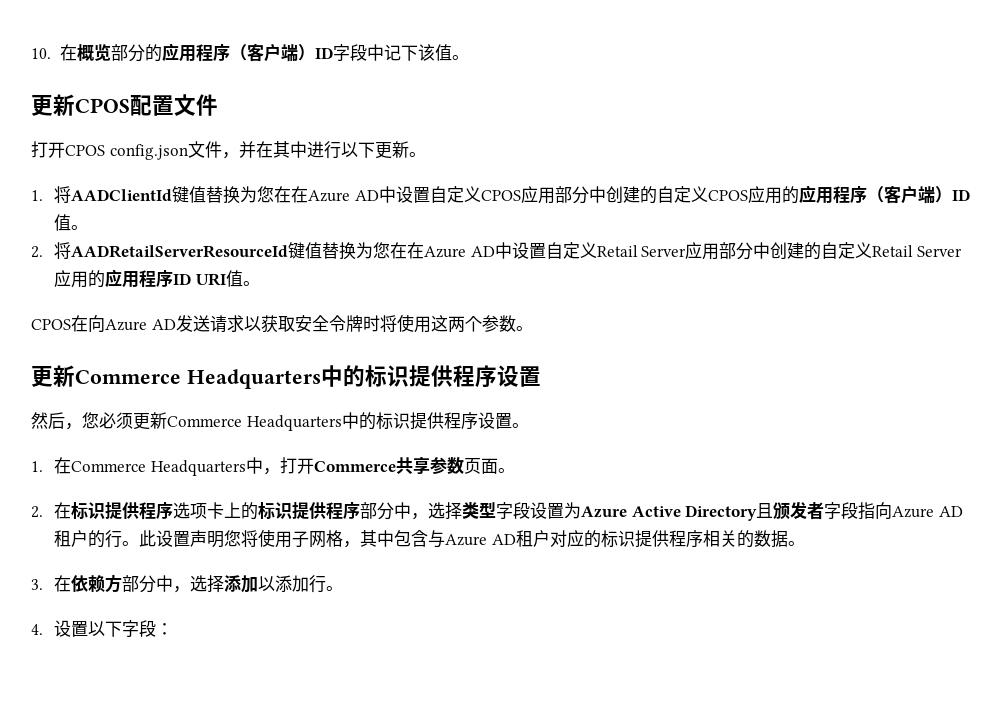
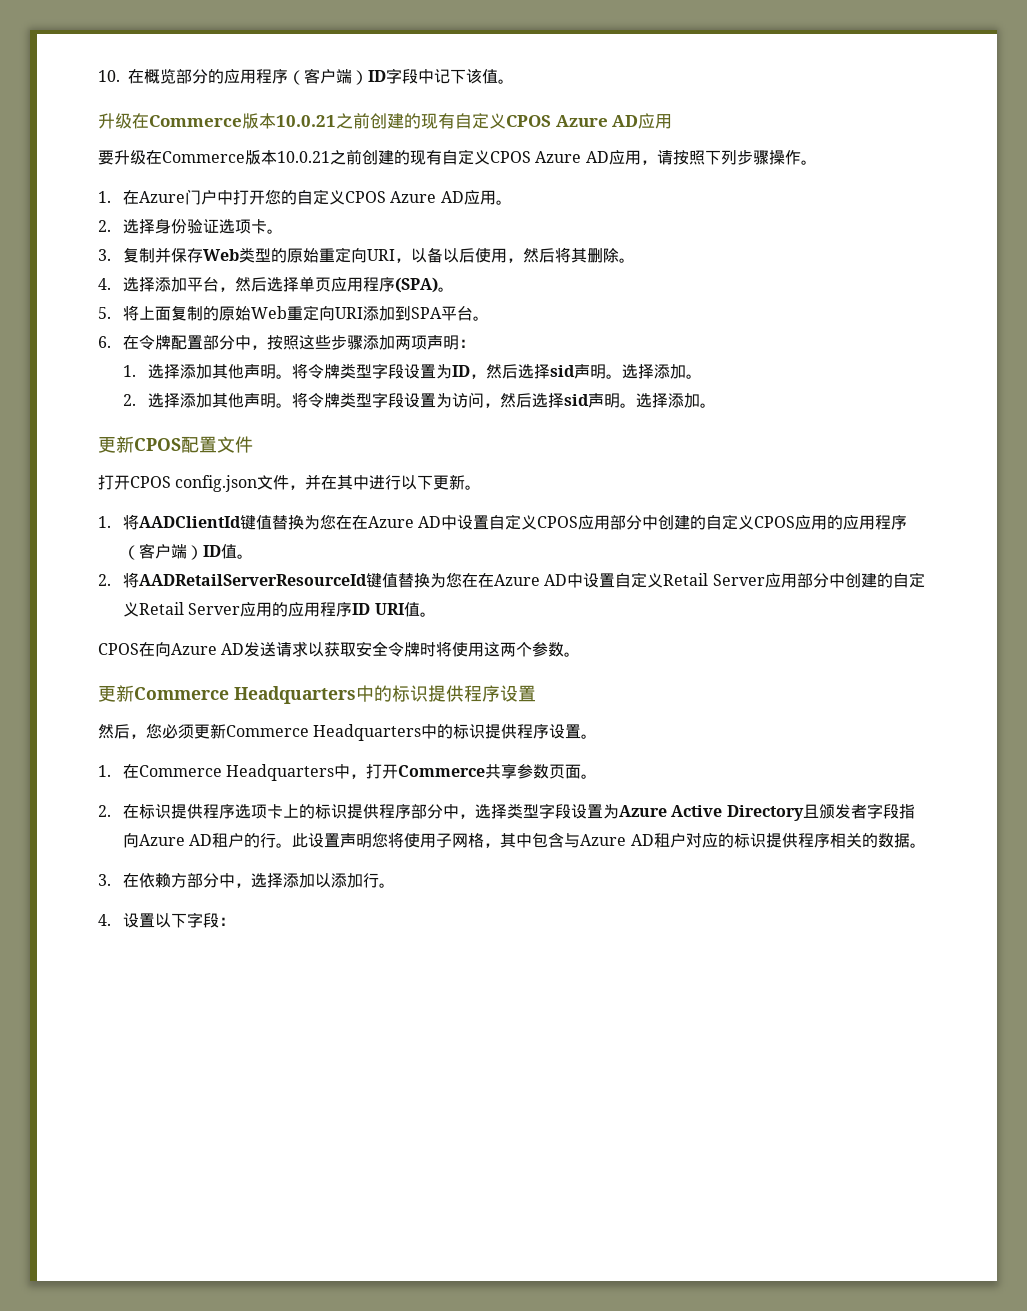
(469, 57) none -> [98,113,673,129] [98,149,817,165] [98,189,512,205] [98,218,283,234] [98,247,635,263] [98,276,454,293] [98,305,489,321] [98,335,475,350] [122,363,702,379] [122,392,716,408] // 升级在Commerce版本10.0.21之前创建的现有自定义CPOS Azure AD应用 // 要升级在Commerce版本10.0.21之前创建的现有自定义CPOS Azure AD应用，请按照下列步骤操作。 // 1.在Azure门户中打开您的自定义CPOS Azure AD应用。 // 2.选择身份验证选项卡。 // 3.复制并保存Web类型的原始重定向URI，以备以后使用，然后将其删除。 // 4.选择添加平台，然后选择单页应用程序(SPA)。 // 5.将上面复制的原始Web重定向URI添加到SPA平台。 // 6.在令牌配置部分中，按照这些步骤添加两项声明： // 1.选择添加其他声明。将令牌类型字段设置为ID，然后选择sid声明。选择添加。 // 2.选择添加其他声明。将令牌类型字段设置为访问，然后选择sid声明。选择添加。

